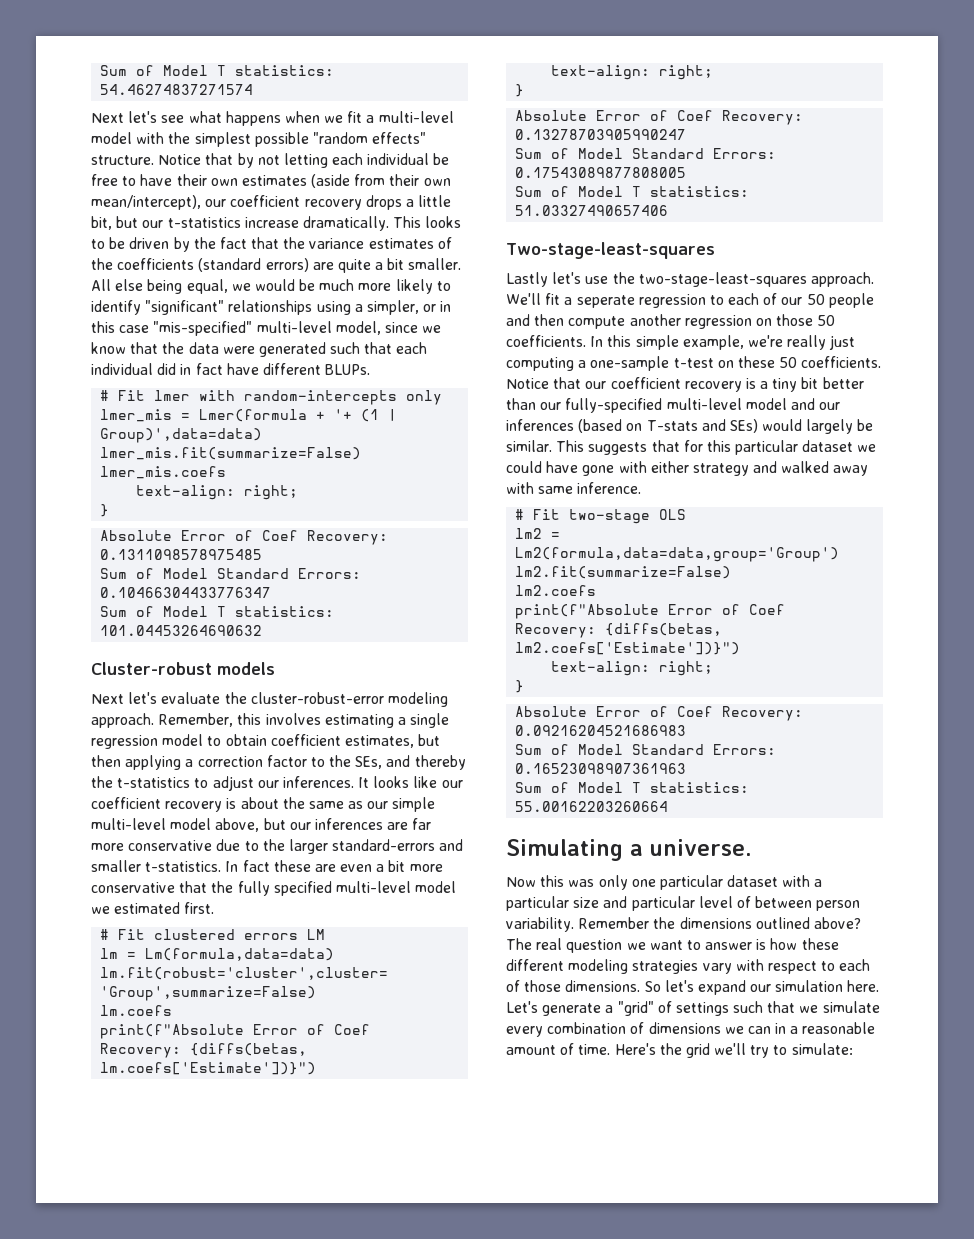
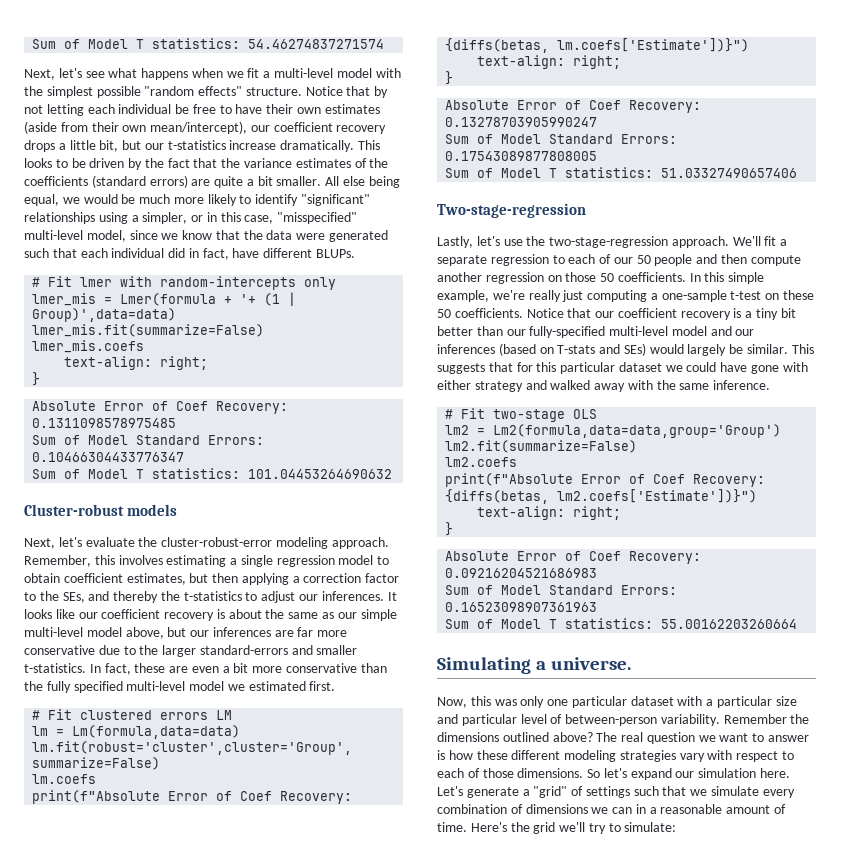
[91,113,124,123] Next -> [24,69,55,80] Next,
[119,321,253,336] case "mis-specified" -> [244,212,358,224] case, "misspecified"
[195,363,223,375] fact -> [202,248,229,260] fact,
[91,694,124,704] Next -> [24,538,55,549] Next,
[242,860,270,872] fact -> [104,663,131,675] fact,
[179,881,208,893] that -> [360,663,387,673] than
[506,242,715,259] [506,272,548,287] Two-stage-least-squares // Lastly -> [437,203,586,218] [437,236,473,248] Two-stage-regression // Lastly,
[638,272,807,287] two-stage-least-squares -> [549,236,669,248] two-stage-regression
[576,295,635,308] seperate -> [437,255,487,266] separate
(534, 488) none -> [656,380,676,390] the
[506,877,536,887] Now -> [437,697,467,708] Now,
[755,896,861,911] between person -> [565,714,658,726] between-person

